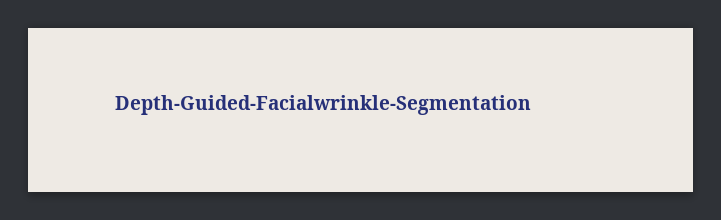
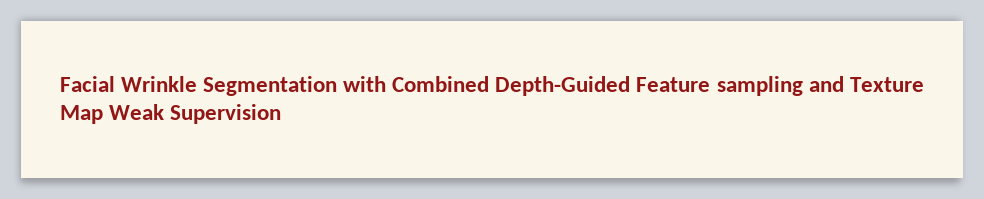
[115,95,531,115] Depth-Guided-Facialwrinkle-Segmentation -> [60,76,924,96] [60,104,282,124] Facial Wrinkle Segmentation with Combined Depth-Guided Feature sampling and Texture Map Weak Supervision

